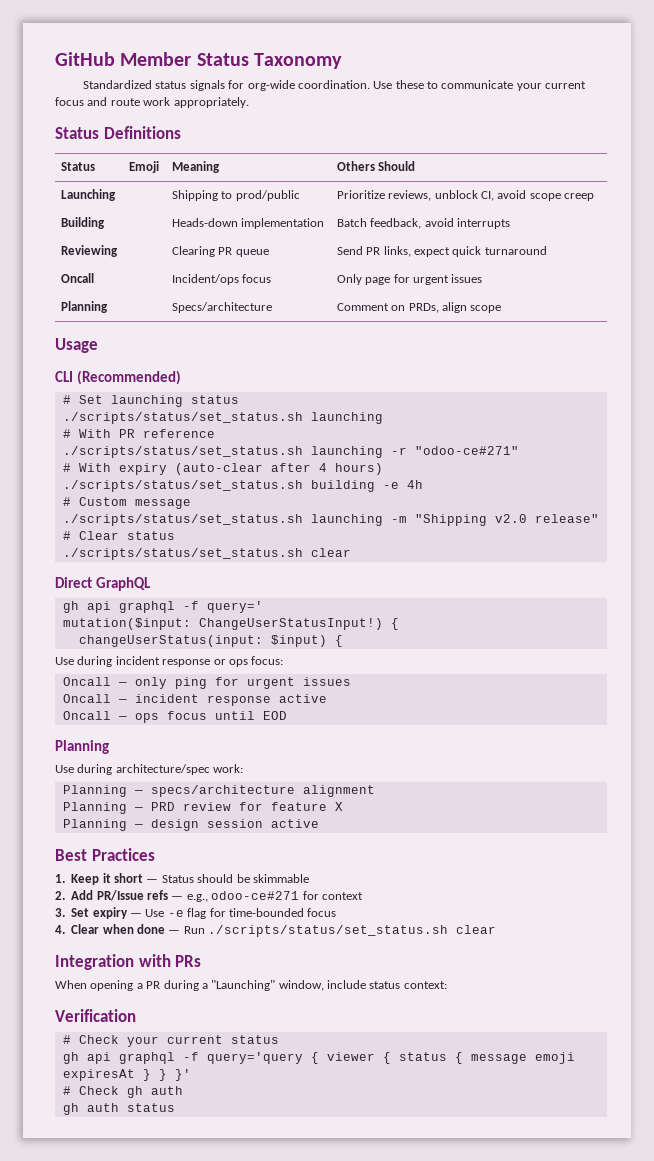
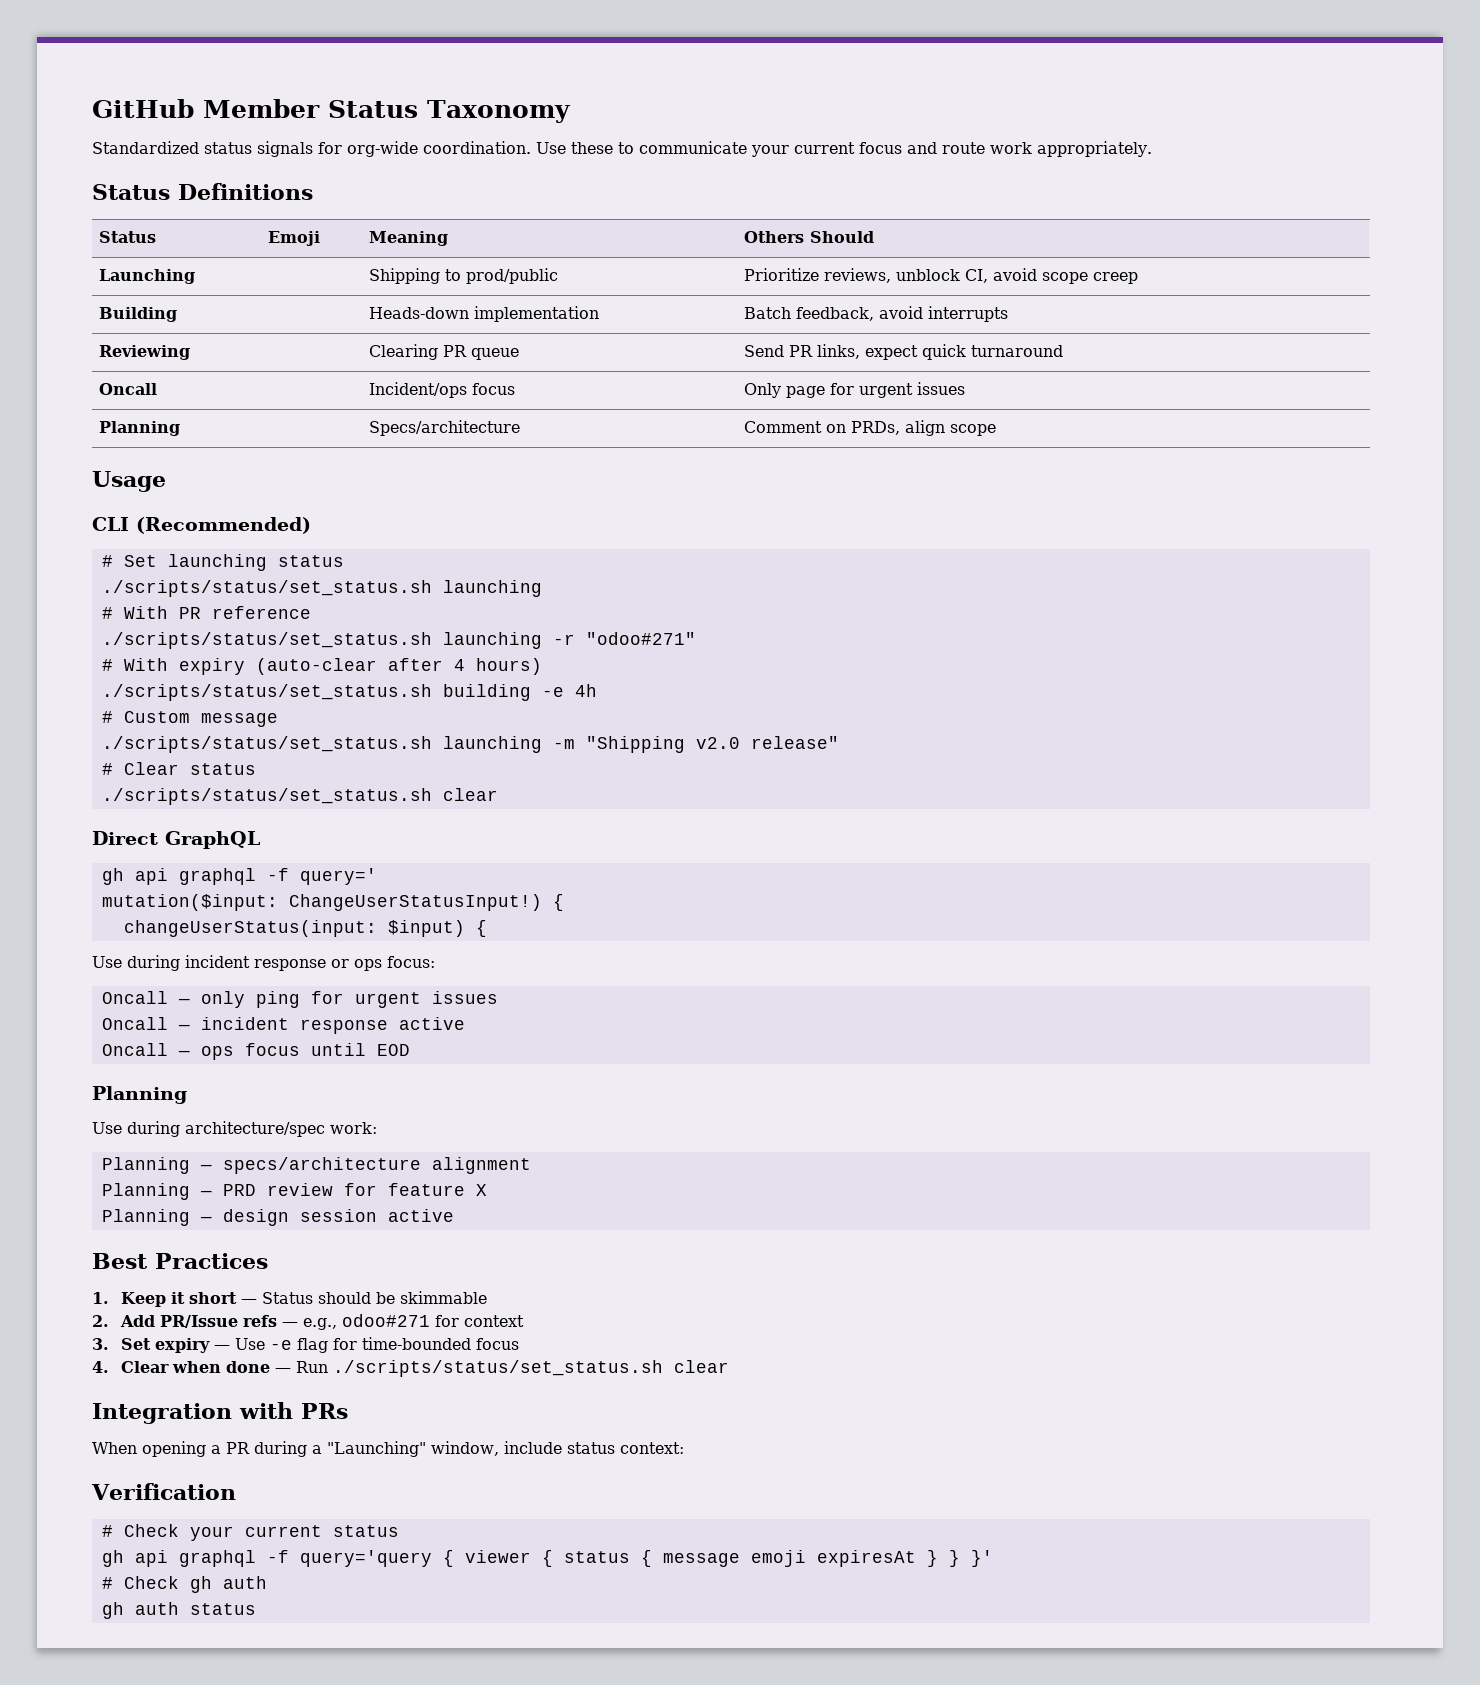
[414,446,519,455] "odoo-ce#271" -> [585,632,696,645] "odoo#271"
[211,891,300,900] odoo-ce#271 -> [341,1314,430,1327] odoo#271

